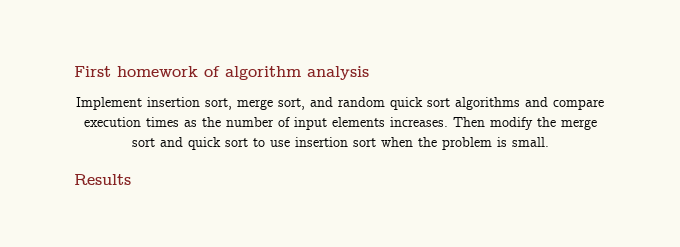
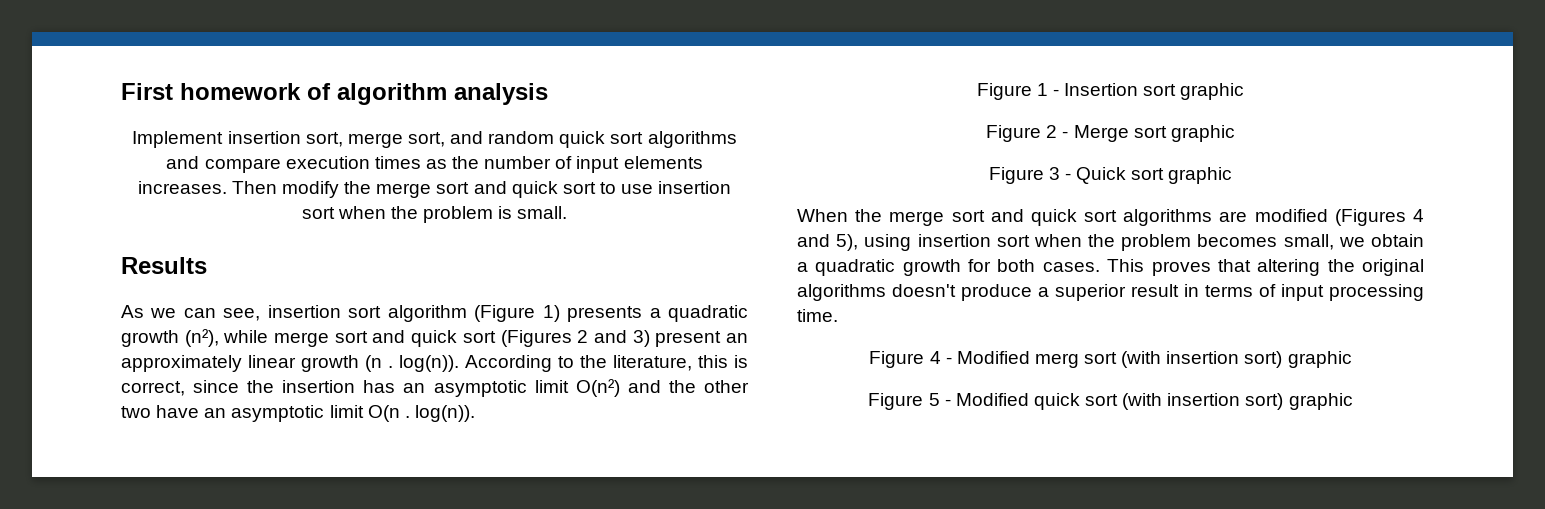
(131, 179) none -> [121,305,748,322] [121,329,748,347] [121,355,748,372] [121,379,749,397] [121,405,475,422] [976,83,1245,100] [986,125,1235,142] [988,167,1233,184] [797,209,1424,226] [797,234,1424,251] [797,259,1424,276] [797,284,1424,301] [797,309,838,322] [869,351,1352,368] [868,393,1353,410] // As we can see, insertion sort algorithm (Figure 1) presents a quadratic growth (n²), while merge sort and quick sort (Figures 2 and 3) present an approximately linear growth (n . log(n)). According to the literature, this is correct, since the insertion has an asymptotic limit O(n²) and the other two have an asymptotic limit O(n . log(n)). // Figure 1 - Insertion sort graphic // Figure 2 - Merge sort graphic // Figure 3 - Quick sort graphic // When the merge sort and quick sort algorithms are modified (Figures 4 and 5), using insertion sort when the problem becomes small, we obtain a quadratic growth for both cases. This proves that altering the original algorithms doesn't produce a superior result in terms of input processing time. // Figure 4 - Modified merg sort (with insertion sort) graphic // Figure 5 - Modified quick sort (with insertion sort) graphic

